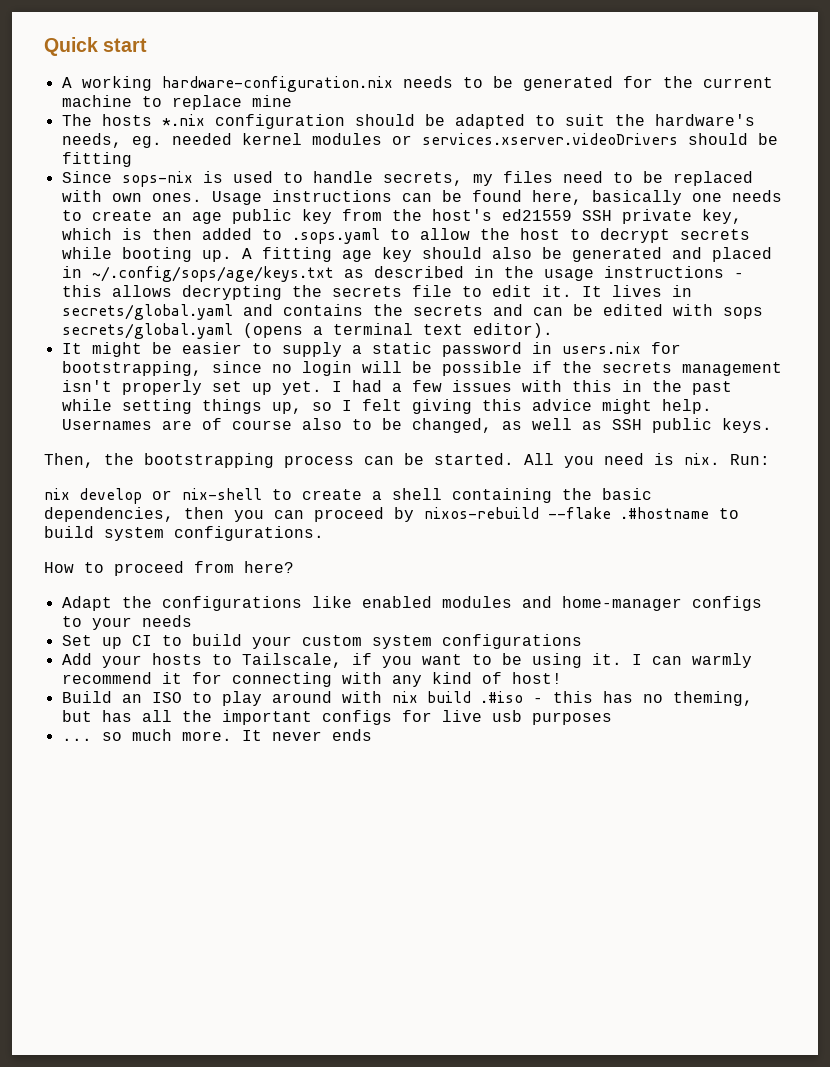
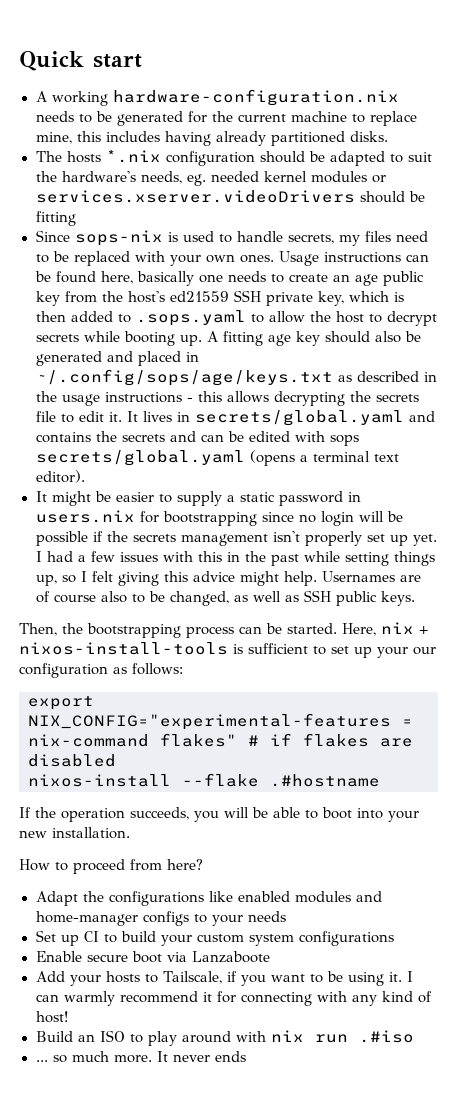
[251,95,292,107] mine -> [35,131,388,146] mine, this includes having already partitioned disks.
(102, 196) none -> [169,255,201,266] your
[61,361,202,376] bootstrapping, -> [162,511,257,526] bootstrapping
[524,453,770,468] [44,488,652,504] [44,507,739,522] [44,526,324,541] All you need is nix. Run: // nix develop or nix-shell to create a shell containing the basic dependencies, then you can proceed by nixos-rebuild --flake .#hostname to build system configurations. -> [342,622,428,636] [19,642,436,658] [19,663,183,678] [28,696,94,710] [28,713,413,730] [28,733,413,747] [28,754,116,767] [28,773,380,787] [19,807,419,822] [19,827,130,839] Here, nix + nixos-install-tools is sufficient to set up your our configuration as follows: // export NIX_CONFIG="experimental-features = nix-command flakes" # if flakes are disabled // nixos-install --flake .#hostname // If the operation succeeds, you will be able to boot into your new installation.
(582, 641) none -> [35,951,270,963] // Enable secure boot via Lanzaboote
[426,691,471,703] build -> [314,1034,348,1043] run
[532,691,753,706] [61,710,612,725] - this has no theming, but has all the important configs for live usb purposes -> (414, 1036) none

